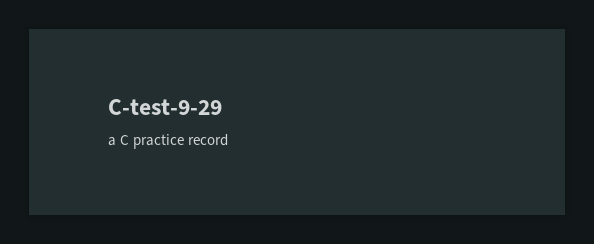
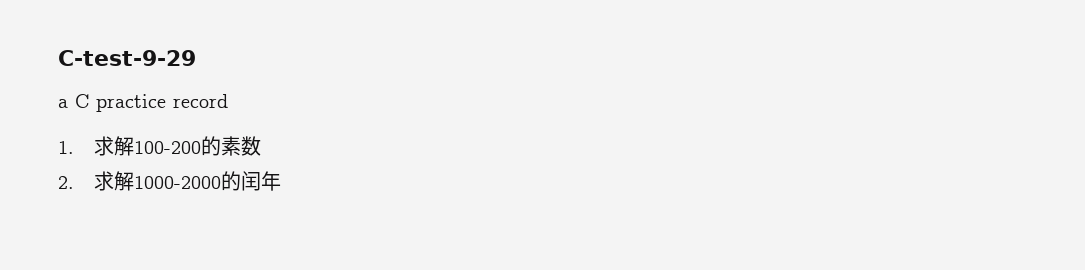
(229, 140) none -> [58,136,262,156] [58,171,282,191] // 1.求解100-200的素数 // 2.求解1000-2000的闰年

